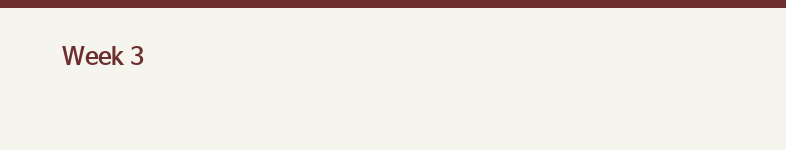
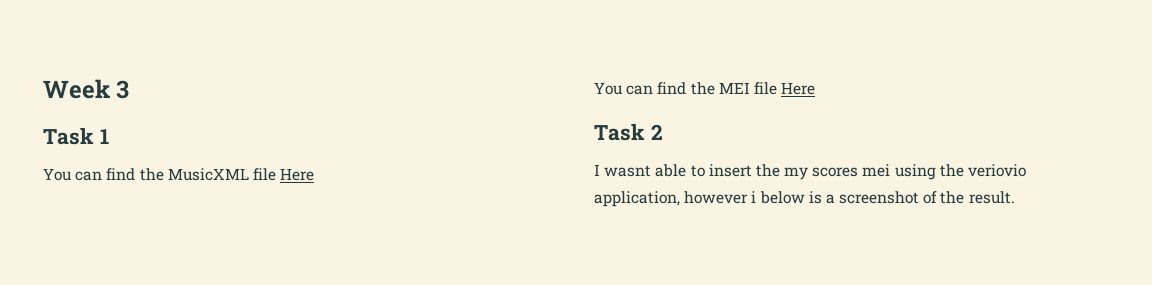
(145, 55) none -> [43,128,109,145] [43,168,315,181] [594,82,816,95] [594,124,663,141] [594,164,1027,180] [594,191,1015,207] // Task 1 // You can find the MusicXML file Here // You can find the MEI file Here // Task 2 // I wasnt able to insert the my scores mei using the veriovio application, however i below is a screenshot of the result.

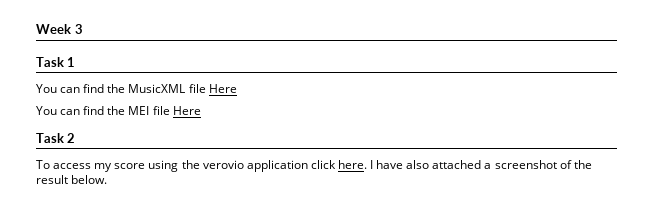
[594,164,1027,180] [594,191,822,207] I wasnt able to insert the my scores mei using the veriovio application, however i below is -> [36,160,482,172] To access my score using the verovio application click here. I have also attached
[968,191,1015,204] result. -> [36,175,108,184] result below.

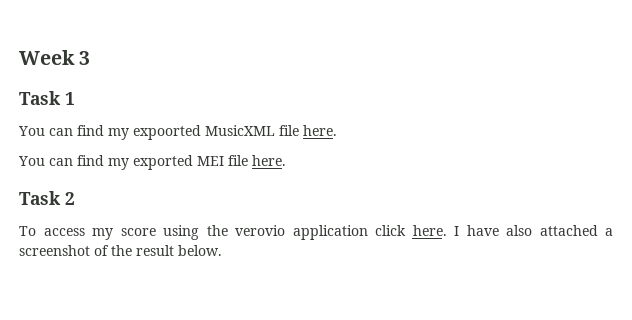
[107,84,126,93] the -> [108,125,201,140] my expoorted
[208,84,237,93] [36,106,126,115] Here // You can find the -> [303,125,337,136] [18,155,193,170] here. // You can find my exported
[172,106,201,115] Here -> [252,155,286,166] here.

